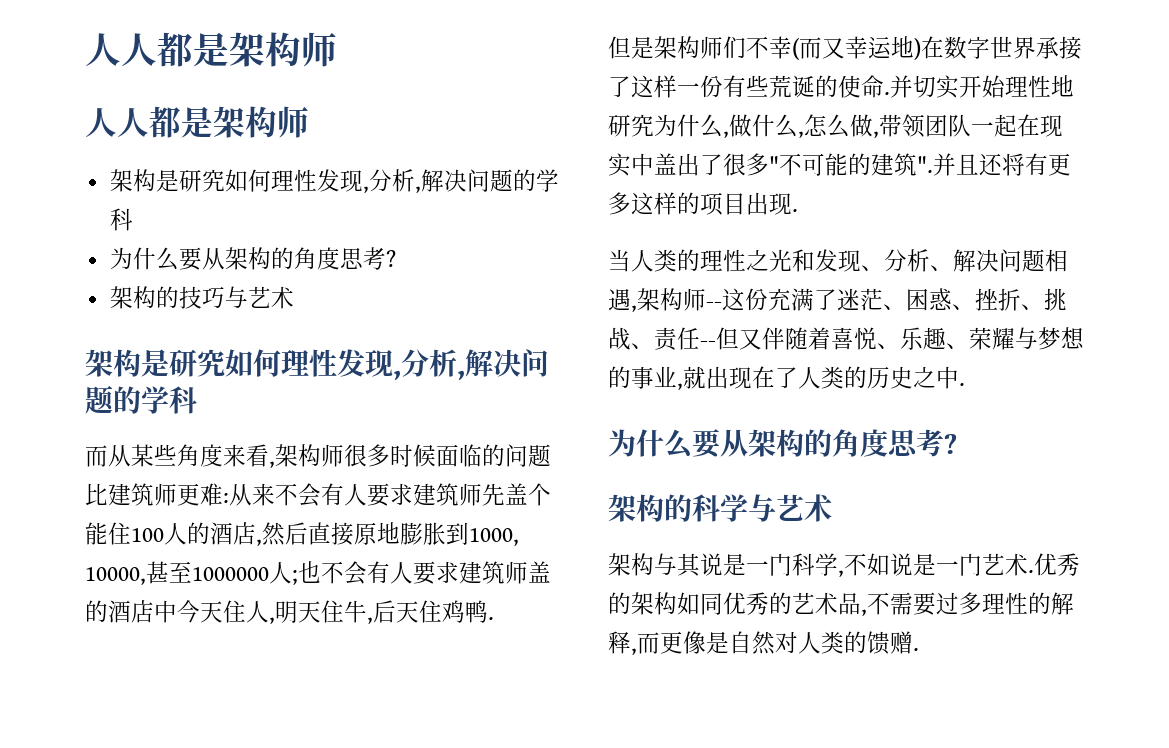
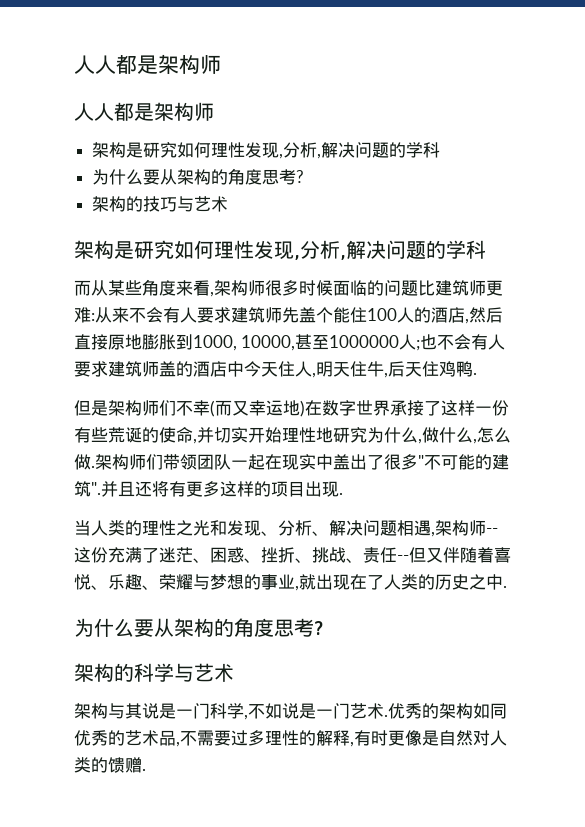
[884,92,890,95] . -> [193,439,197,444] ,
[873,131,879,138] , -> [91,454,163,470] .架构师们
[637,632,660,654] 而 -> [354,730,388,746] 有时

